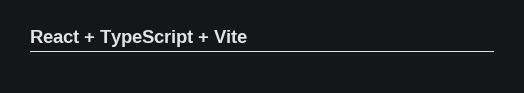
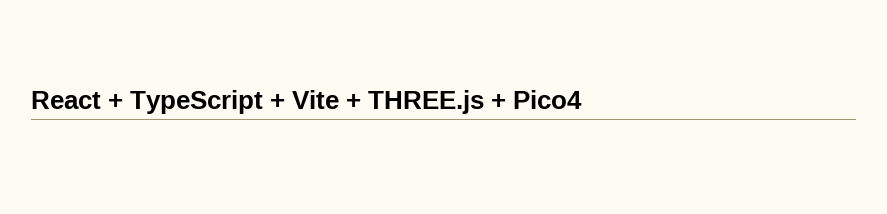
(247, 36) none -> [346,90,583,114] + THREE.js + Pico4

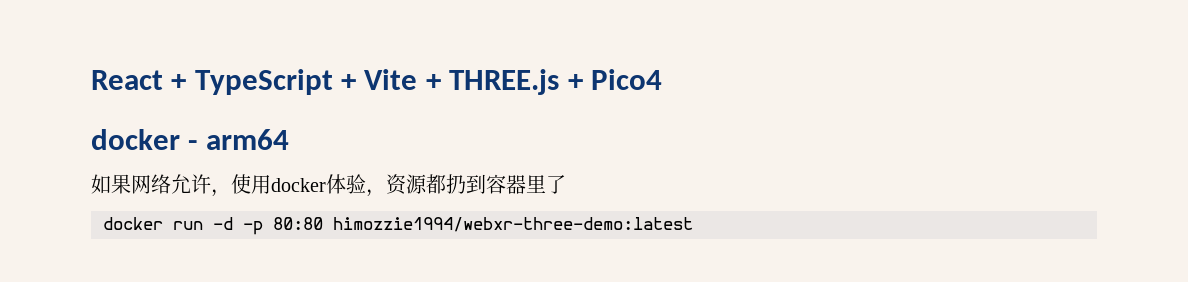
(583, 99) none -> [91,129,289,150] [91,174,566,197] [103,217,693,235] // docker - arm64 // 如果网络允许，使用docker体验，资源都扔到容器里了 // docker run -d -p 80:80 himozzie1994/webxr-three-demo:latest

